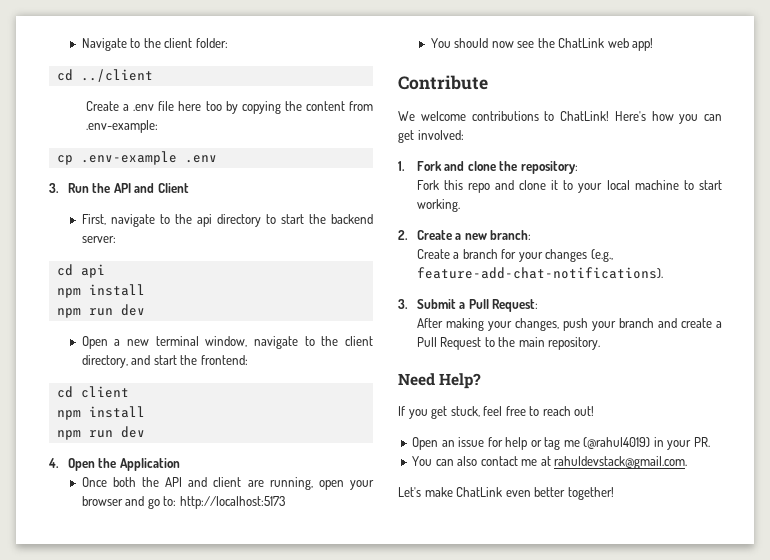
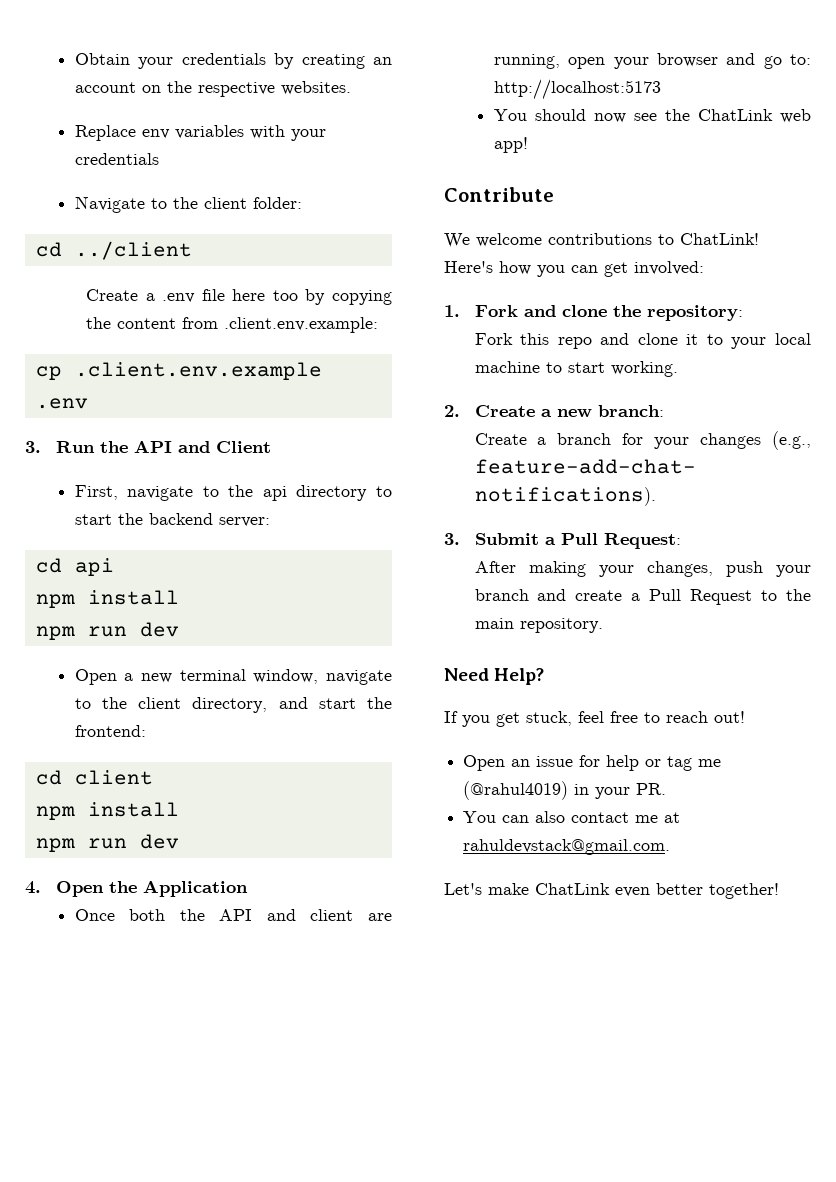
(81, 44) none -> [74,53,392,69] [74,81,351,97] [74,125,326,141] [74,153,159,165] Obtain your credentials by creating an account on the respective websites. // Replace env variables with your credentials //
[86,120,159,133] .env-example: -> [224,317,379,333] .client.env.example:
[80,151,177,165] .env-example -> [74,362,322,380] .client.env.example

